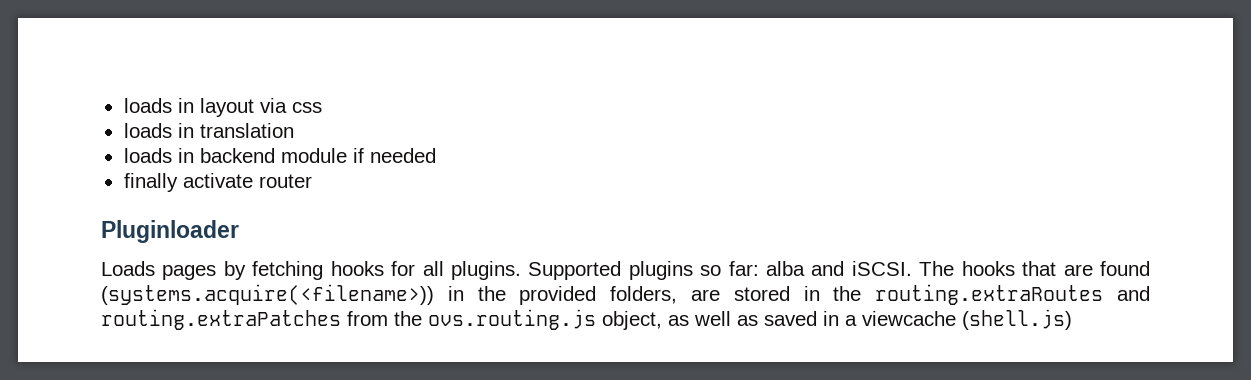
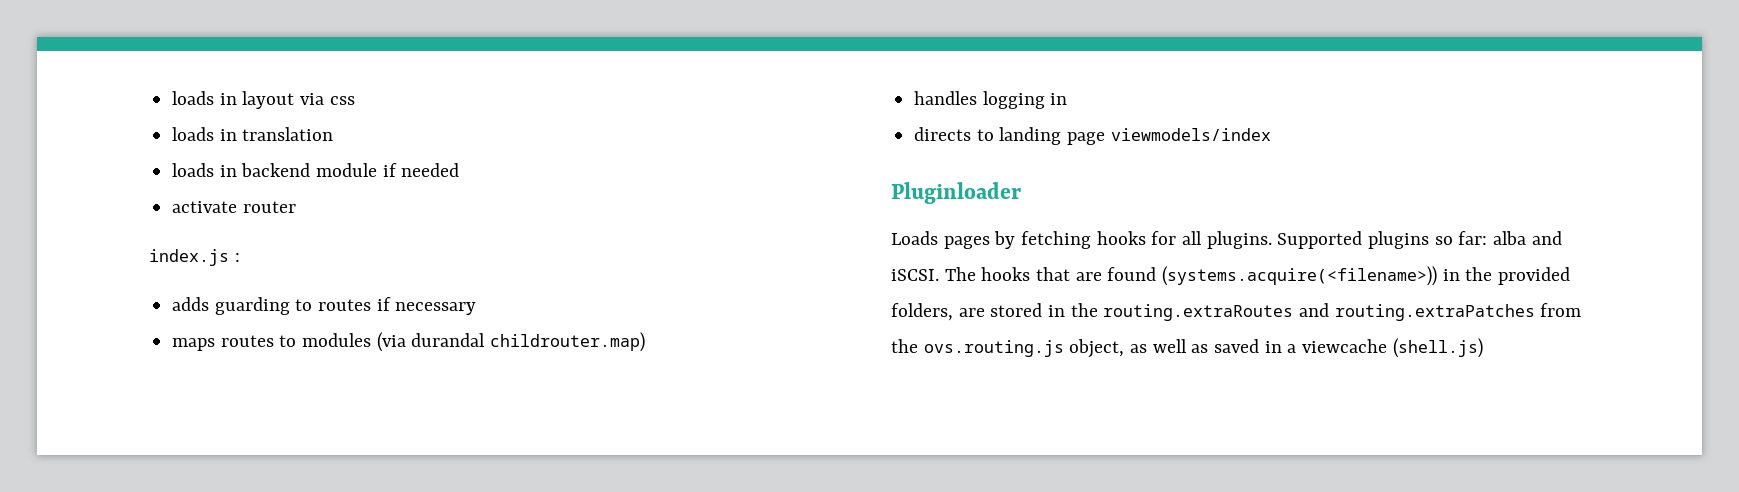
[123,173,178,192] finally -> (460, 170) none
(312, 181) none -> [149,249,240,266] [172,297,477,315] [172,332,646,352] [914,91,1068,109] [914,127,1271,145] // index.js : // adds guarding to routes if necessary // maps routes to modules (via durandal childrouter.map) // handles logging in // directs to landing page viewmodels/index

